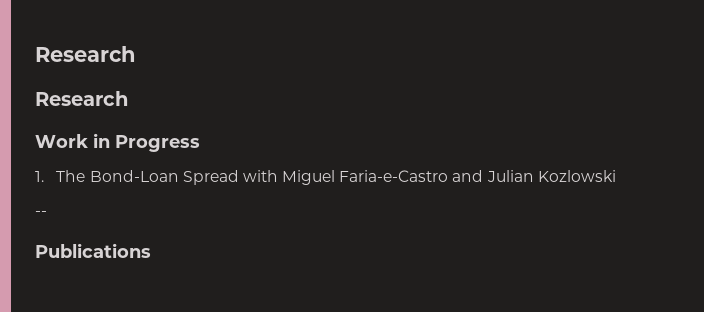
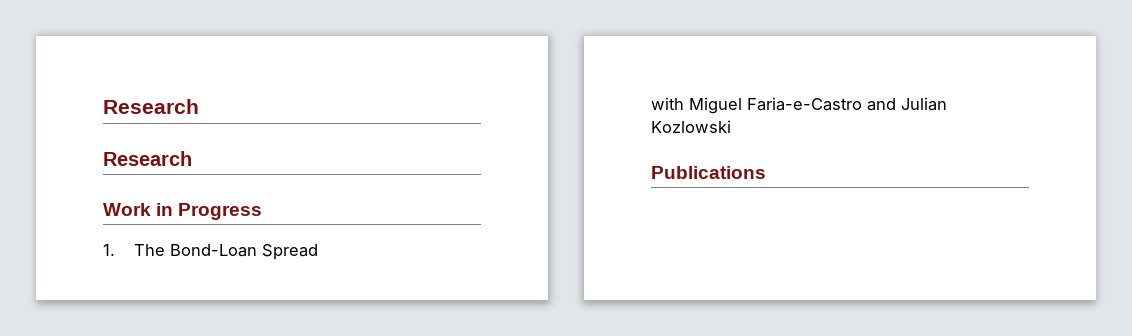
(239, 177) none -> (318, 252) //
[35,211,47,216] // -- -> (731, 126) none

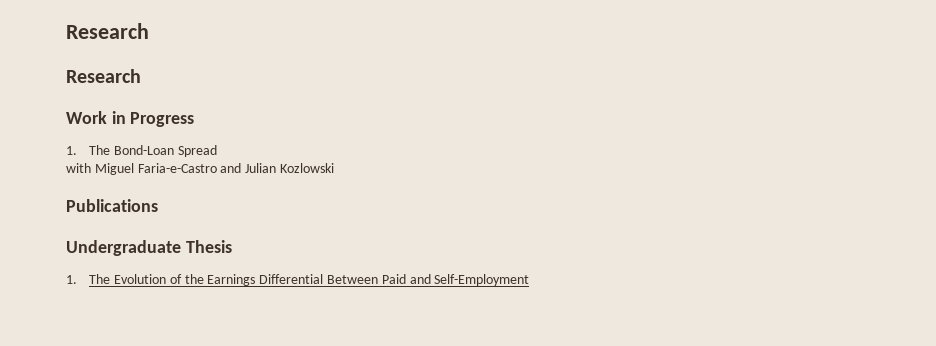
(766, 172) none -> [66,240,232,256] [66,274,530,286] // Undergraduate Thesis // 1. The Evolution of the Earnings Differential Between Paid and Self-Employment

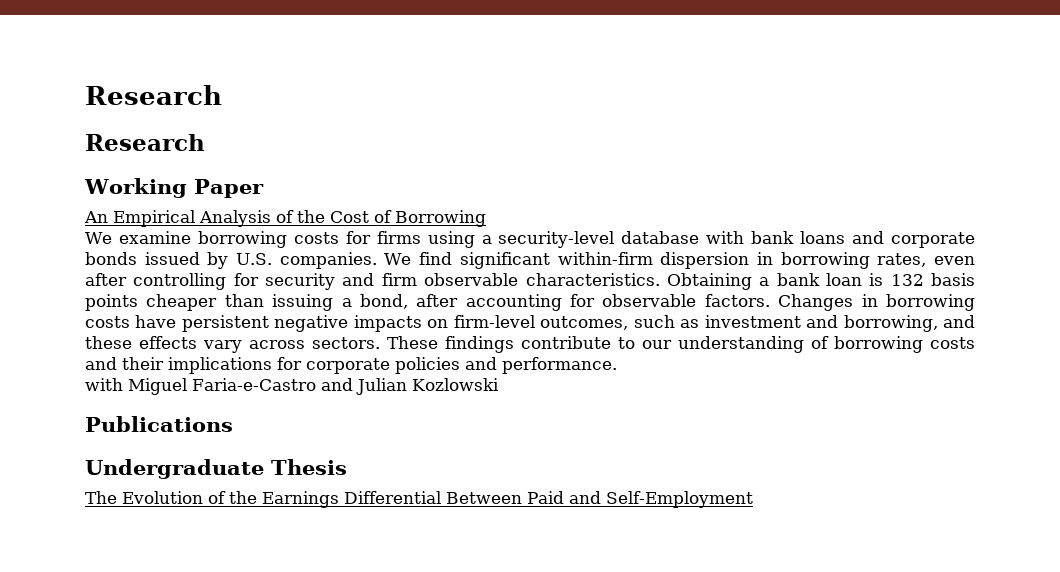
[66,111,195,127] [66,145,217,157] Work in Progress // 1. The Bond-Loan Spread -> [84,178,264,198] [84,210,486,227] [85,231,975,248] [85,252,976,269] [85,273,976,290] [85,294,975,311] [85,315,975,332] [85,336,975,353] [85,357,617,374] Working Paper // An Empirical Analysis of the Cost of Borrowing // We examine borrowing costs for firms using a security-level database with bank loans and corporate bonds issued by U.S. companies. We find significant within-firm dispersion in borrowing rates, even after controlling for security and firm observable characteristics. Obtaining a bank loan is 132 basis points cheaper than issuing a bond, after accounting for observable factors. Changes in borrowing costs have persistent negative impacts on firm-level outcomes, such as investment and borrowing, and these effects vary across sectors. These findings contribute to our understanding of borrowing costs and their implications for corporate policies and performance.
[66,275,77,284] 1. -> (347, 467) none

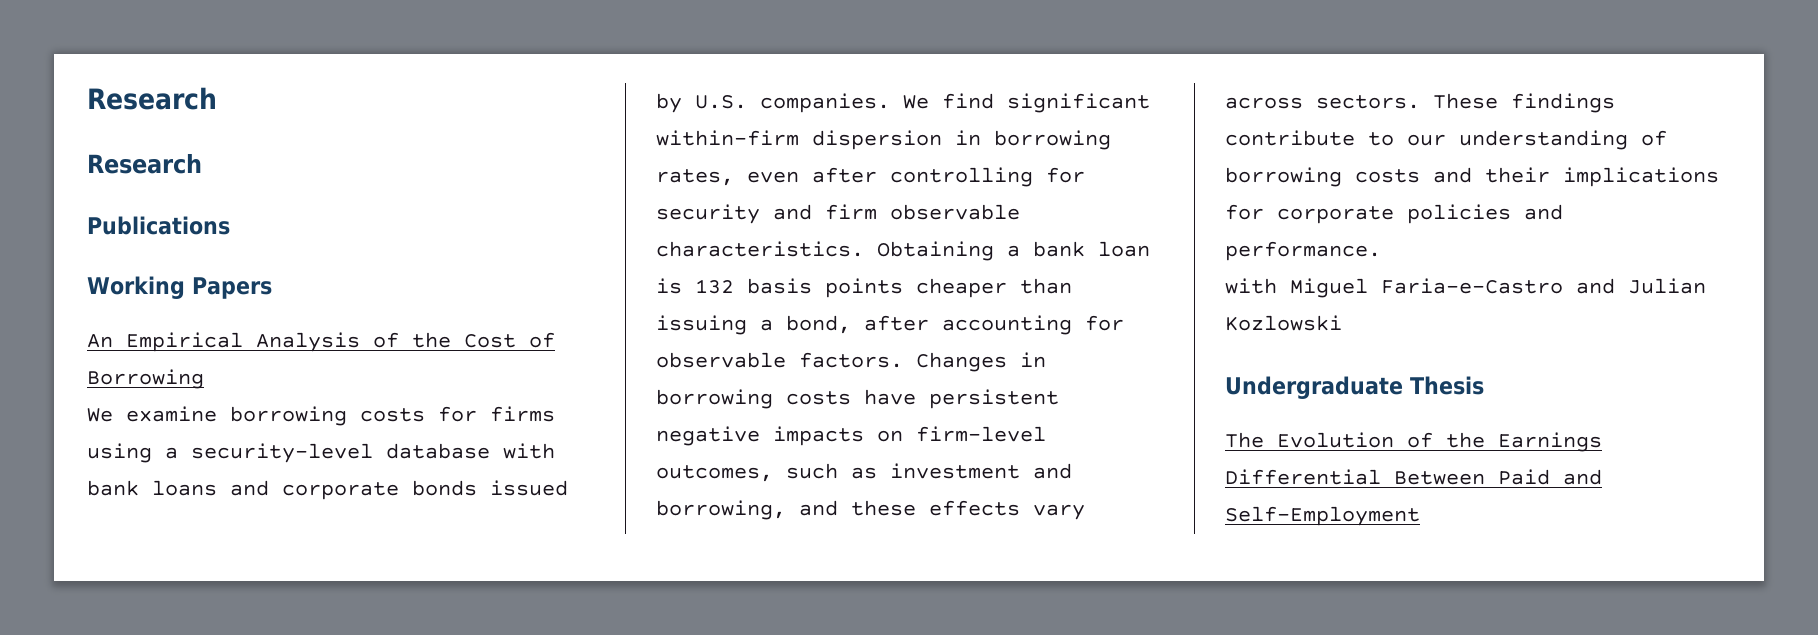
(205, 142) none -> [87,216,230,235] // Publications
[193,179,264,198] Paper -> [191,277,272,299] Papers
[85,416,233,432] // Publications -> (1342, 323) none

